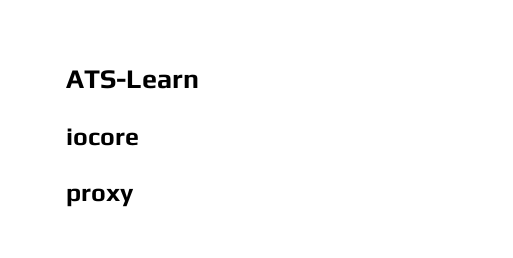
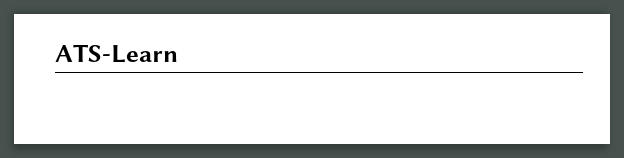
[66,128,139,146] [66,188,134,207] // iocore // proxy -> (178, 53) none

